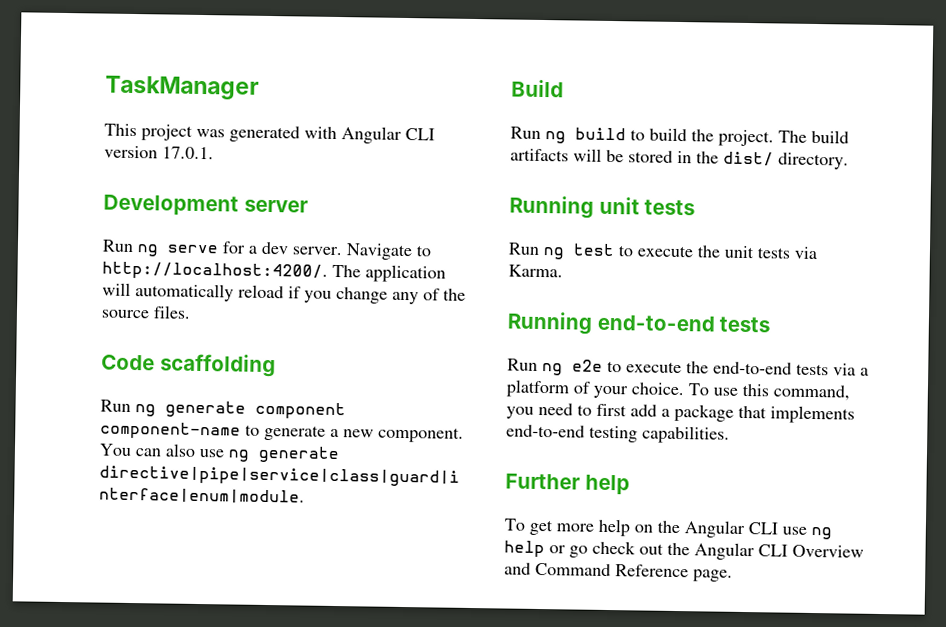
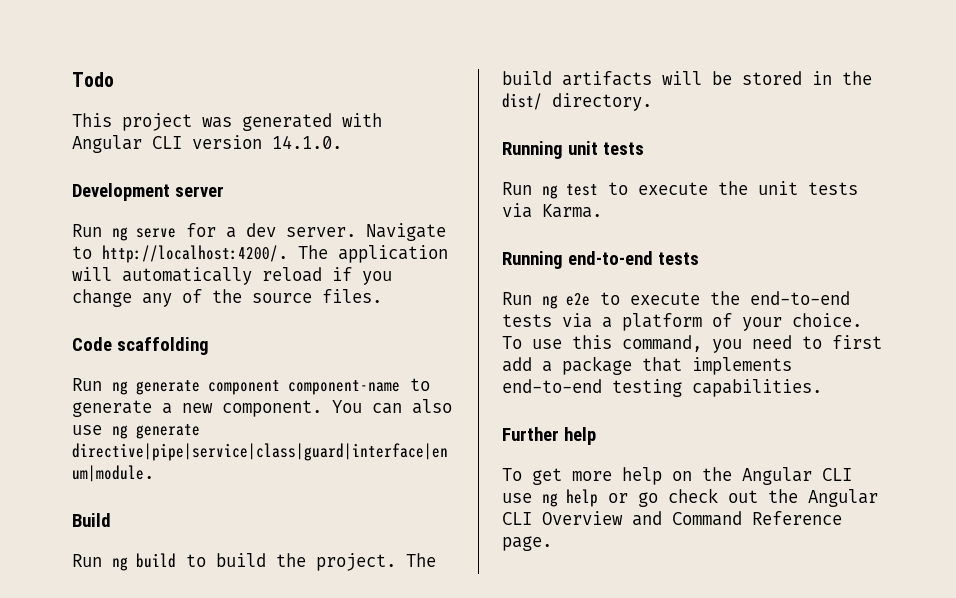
[105,75,259,100] TaskManager -> [72,72,114,87] Todo
[162,146,214,160] 17.0.1. -> [272,135,342,149] 14.1.0.

